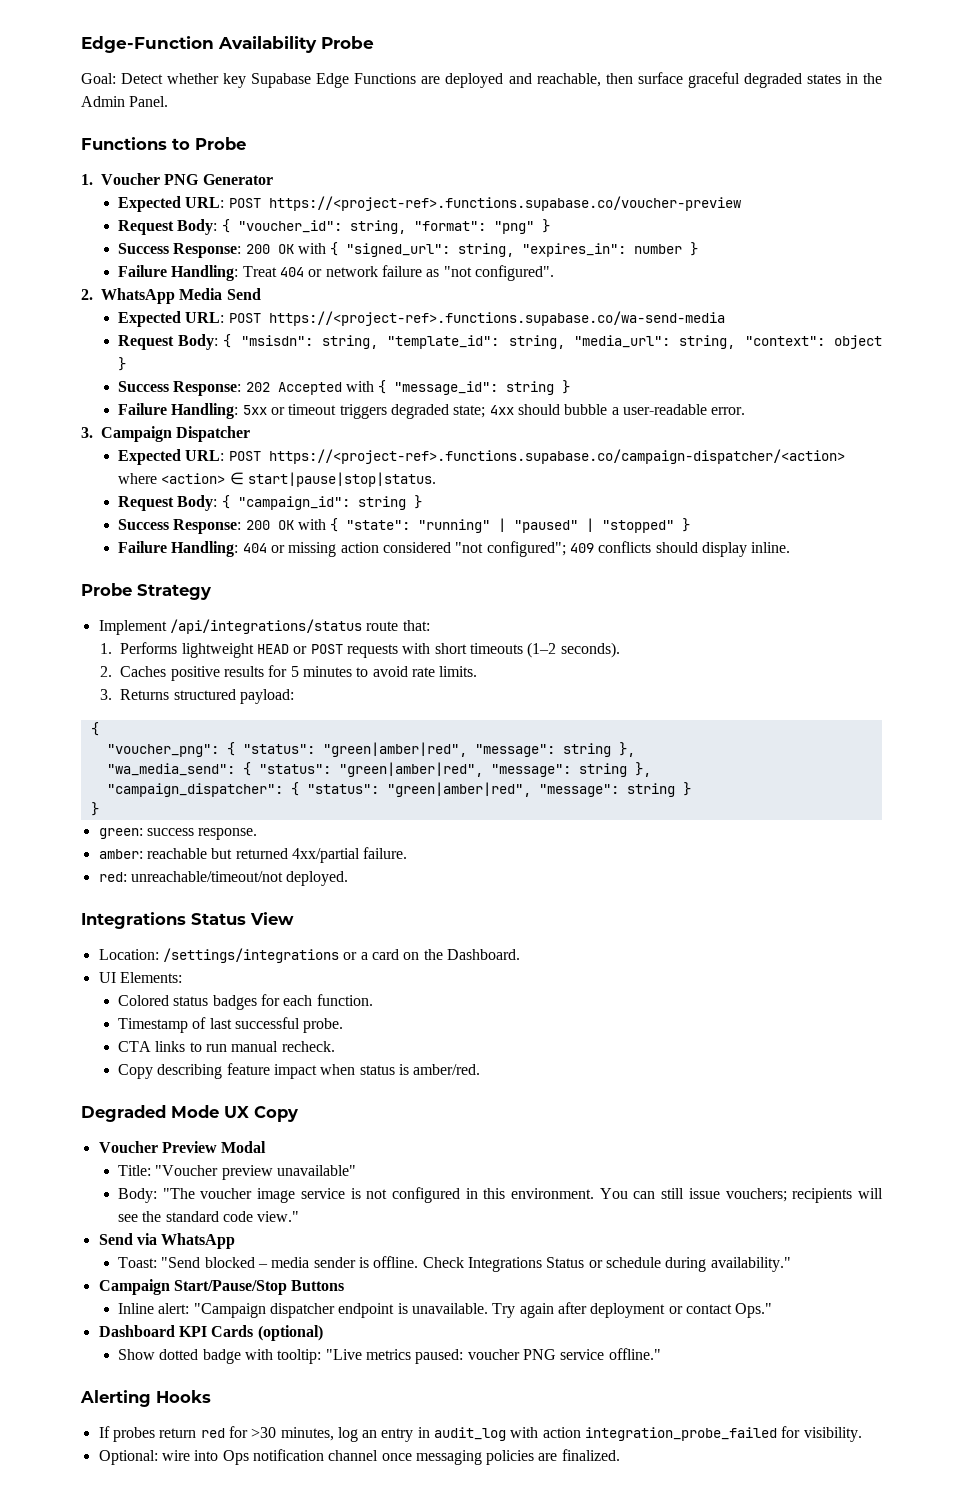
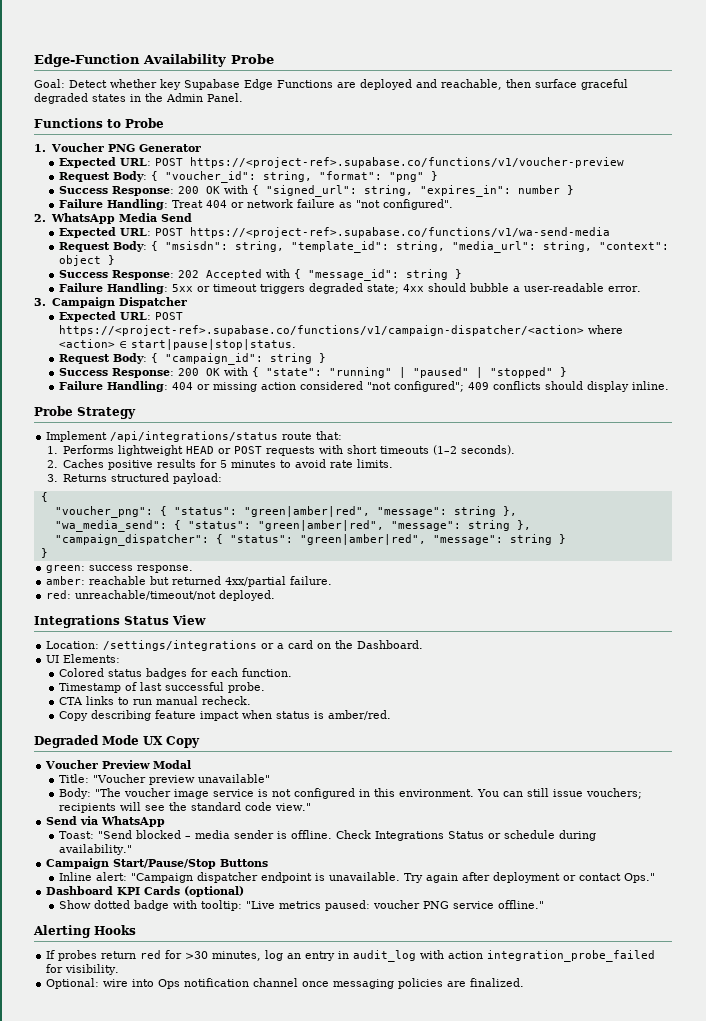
[268,196,741,211] https://<project-ref>.functions.supabase.co/voucher-preview -> [189,157,624,168] https://<project-ref>.supabase.co/functions/v1/voucher-preview
[268,311,725,326] https://<project-ref>.functions.supabase.co/wa-send-media -> [189,227,610,238] https://<project-ref>.supabase.co/functions/v1/wa-send-media
[268,449,845,464] https://<project-ref>.functions.supabase.co/campaign-dispatcher/<action> -> [58,325,584,336] https://<project-ref>.supabase.co/functions/v1/campaign-dispatcher/<action>

